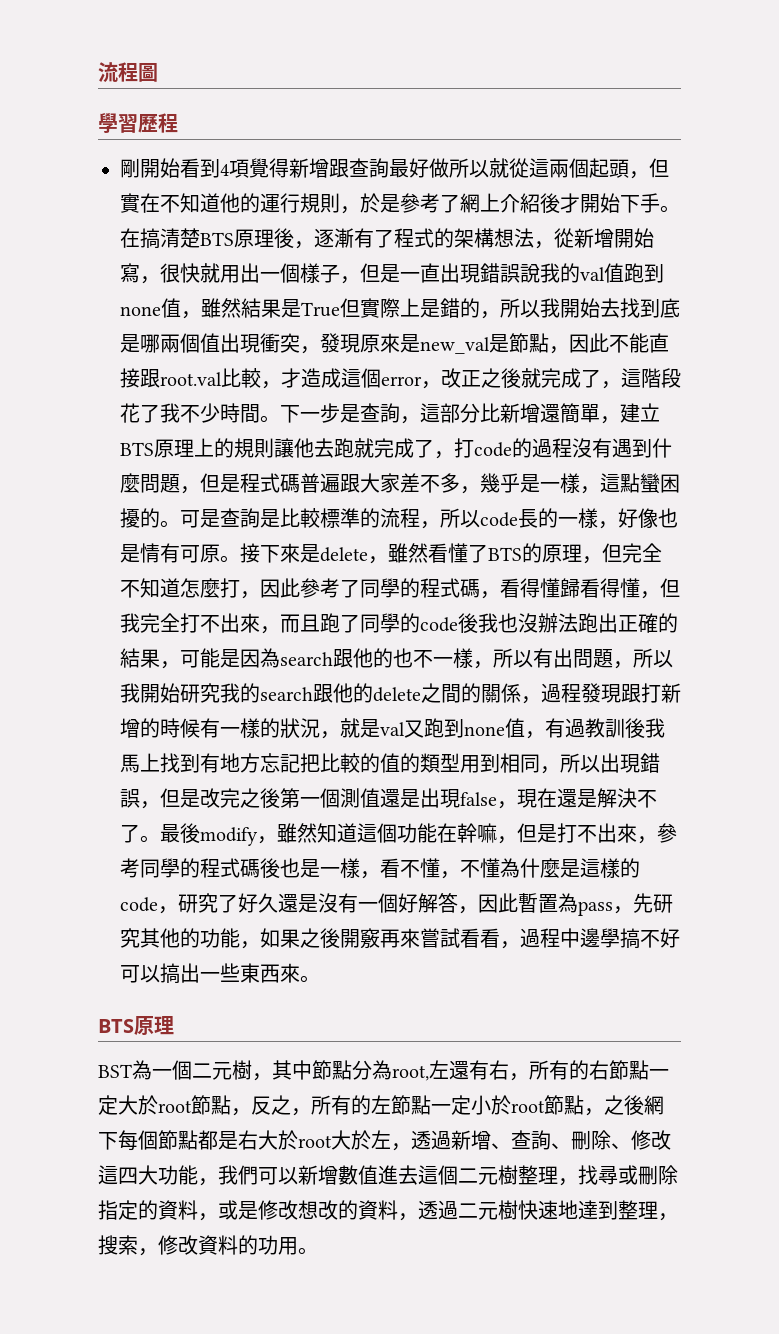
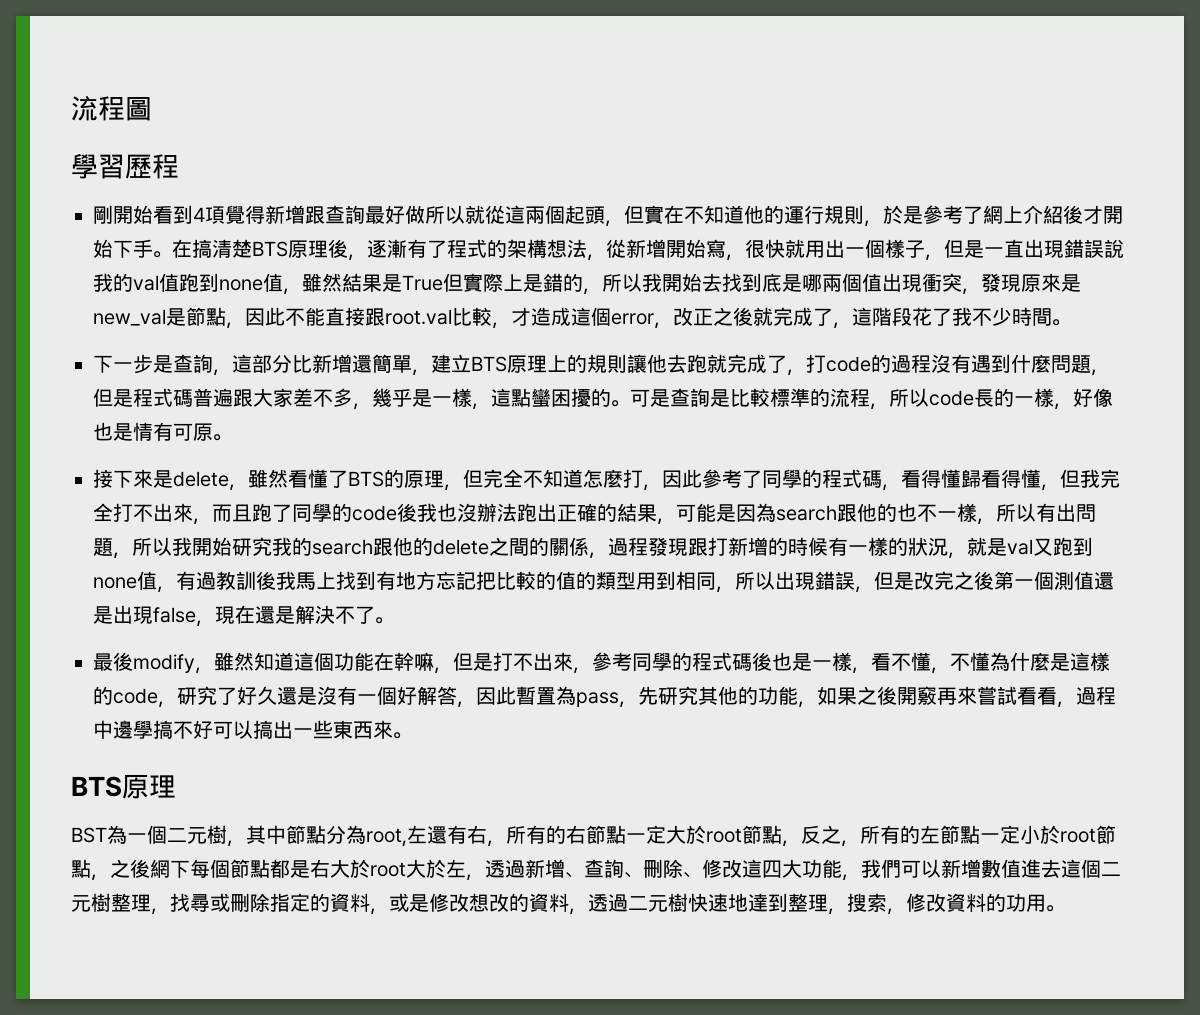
(280, 419) none -> (1071, 322) //
(240, 559) none -> (232, 437) //
(160, 839) none -> (394, 620) //

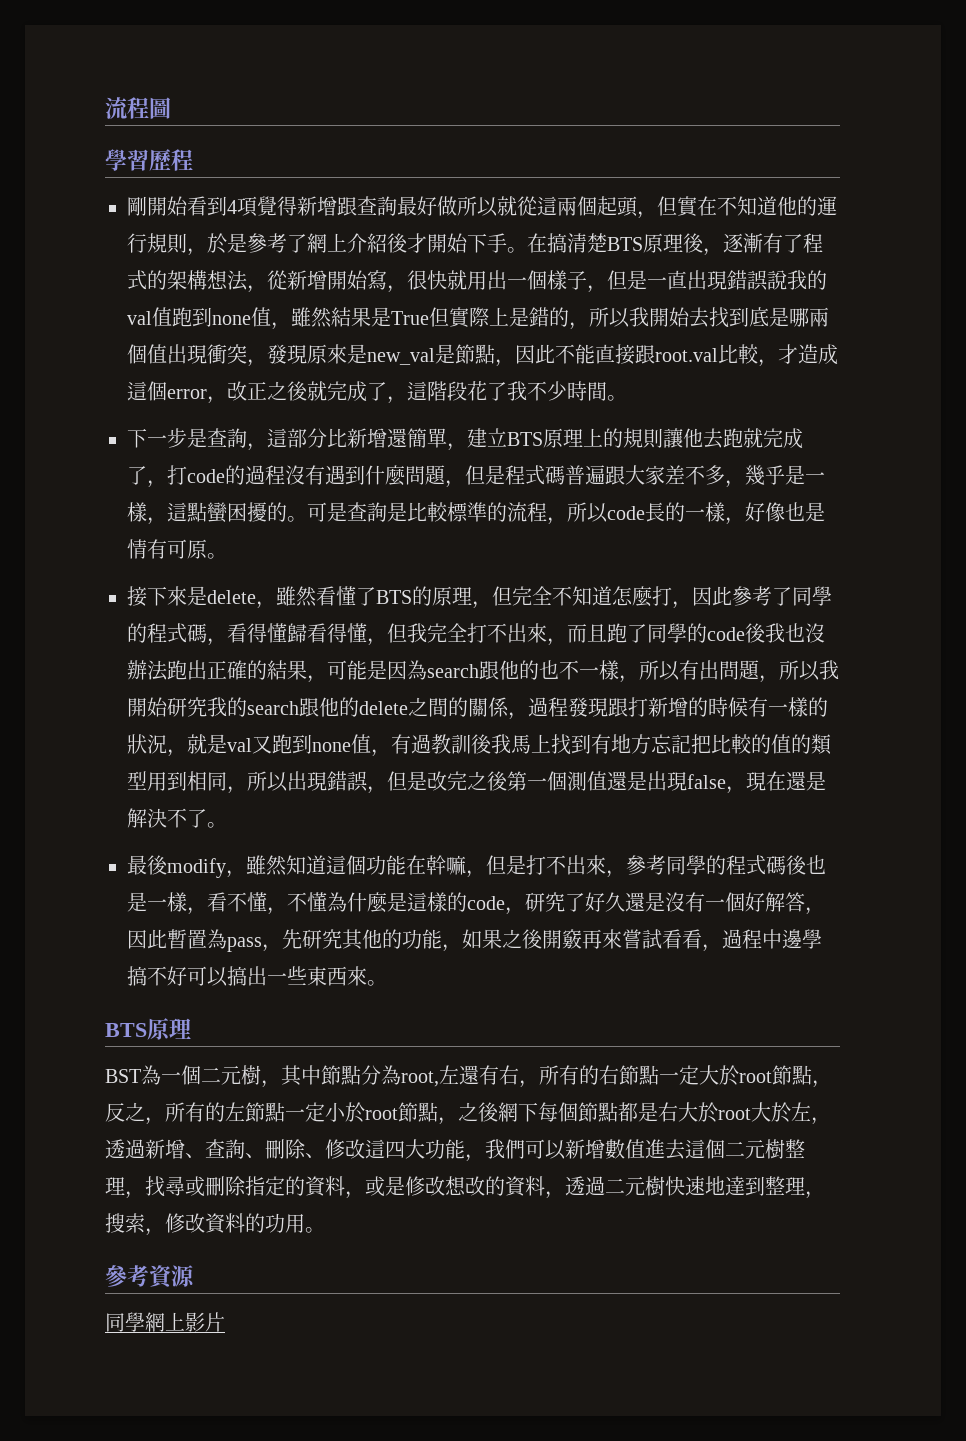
(1065, 908) none -> [105,1265,195,1289] [105,1312,225,1332] // 參考資源 // 同學網上影片

